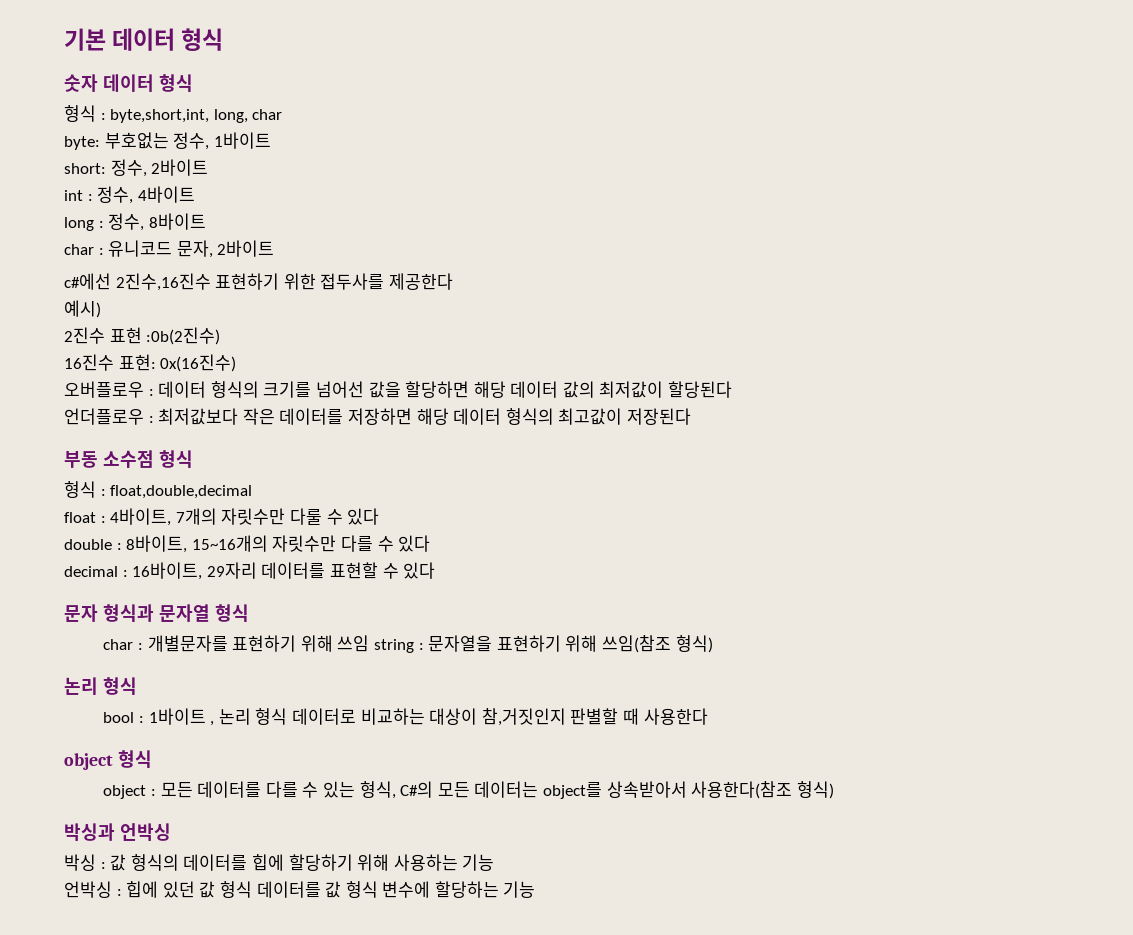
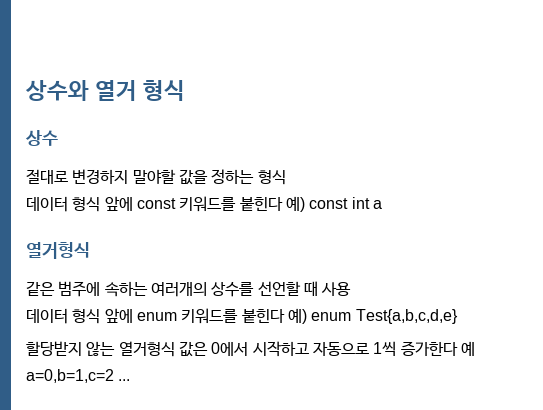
[64,28,224,51] [64,74,193,92] [64,105,283,123] [64,132,271,150] [64,159,209,177] [64,186,195,204] [64,213,206,231] [64,240,275,258] [64,273,453,291] [64,300,101,318] [64,327,221,345] [64,354,237,372] [64,381,733,398] [64,408,691,425] [64,450,193,468] [64,481,253,499] [64,508,380,526] [64,535,431,553] [64,562,436,580] [64,604,249,622] [103,635,713,653] [64,677,137,695] [103,708,708,726] [64,750,152,770] [103,781,834,799] [64,823,171,841] [64,854,495,871] [64,881,536,898] 기본 데이터 형식 // 숫자 데이터 형식 // 형식 : byte,short,int, long, char // byte: 부호없는 정수, 1바이트 // short: 정수, 2바이트 // int : 정수, 4바이트 // long : 정수, 8바이트 // char : 유니코드 문자, 2바이트 // c#에선 2진수,16진수 표현하기 위한 접두사를 제공한다 // 예시) // 2진수 표현 :0b(2진수) // 16진수 표현: 0x(16진수) // 오버플로우 : 데이터 형식의 크기를 넘어선 값을 할당하면 해당 데이터 값의 최저값이 할당된다 // 언더플로우 : 최저값보다 작은 데이터를 저장하면 해당 데이터 형식의 최고값이 저장된다 // 부동 소수점 형식 // 형식 : float,double,decimal // float : 4바이트, 7개의 자릿수만 다룰 수 있다 // double : 8바이트, 15~16개의 자릿수만 다를 수 있다 // decimal : 16바이트, 29자리 데이터를 표현할 수 있다 // 문자 형식과 문자열 형식 // char : 개별문자를 표현하기 위해 쓰임 string : 문자열을 표현하기 위해 쓰임(참조 형식) // 논리 형식 // bool : 1바이트 , 논리 형식 데이터로 비교하는 대상이 참,거짓인지 판별할 때 사용한다 // object 형식 // object : 모든 데이터를 다를 수 있는 형식, C#의 모든 데이터는 object를 상속받아서 사용한다(참조 형식) // 박싱과 언박싱 // 박싱 : 값 형식의 데이터를 힙에 할당하기 위해 사용하는 기능 // 언박싱 : 힙에 있던 값 형식 데이터를 값 형식 변수에 할당하는 기능 -> [25,80,186,101] [25,130,58,146] [26,169,286,185] [26,196,382,212] [26,242,90,259] [26,281,352,297] [26,308,458,324] [26,341,475,357] [26,369,131,383] 상수와 열거 형식 // 상수 // 절대로 변경하지 말야할 값을 정하는 형식 // 데이터 형식 앞에 const 키워드를 붙힌다 예) const int a // 열거형식 // 같은 범주에 속하는 여러개의 상수를 선언할 때 사용 // 데이터 형식 앞에 enum 키워드를 붙힌다 예) enum Test{a,b,c,d,e} // 할당받지 않는 열거형식 값은 0에서 시작하고 자동으로 1씩 증가한다 예 a=0,b=1,c=2 ...

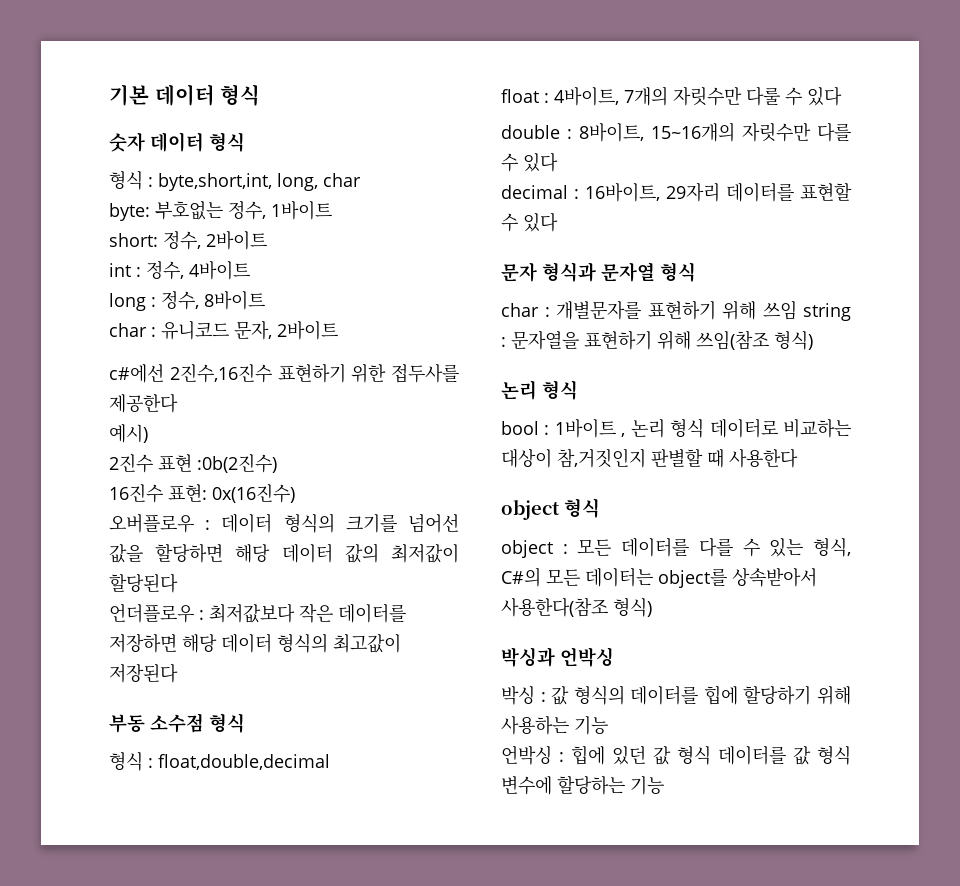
[25,80,186,101] [25,130,58,146] [26,169,286,185] [26,196,382,212] [26,242,90,259] [26,281,352,297] [26,308,458,324] [26,341,475,357] [26,369,131,383] 상수와 열거 형식 // 상수 // 절대로 변경하지 말야할 값을 정하는 형식 // 데이터 형식 앞에 const 키워드를 붙힌다 예) const int a // 열거형식 // 같은 범주에 속하는 여러개의 상수를 선언할 때 사용 // 데이터 형식 앞에 enum 키워드를 붙힌다 예) enum Test{a,b,c,d,e} // 할당받지 않는 열거형식 값은 0에서 시작하고 자동으로 1씩 증가한다 예 a=0,b=1,c=2 ... -> [109,84,261,106] [109,132,245,152] [109,171,361,191] [109,201,332,221] [109,231,267,250] [109,261,250,280] [109,291,265,311] [109,320,338,340] [109,364,459,383] [109,393,178,413] [109,424,148,443] [109,454,277,473] [109,484,295,503] [109,513,459,533] [109,543,459,563] [109,573,178,593] [109,603,406,623] [109,633,401,653] [109,663,178,683] [109,713,245,733] [109,752,330,771] [501,86,842,106] [501,122,851,142] [501,152,558,172] [501,182,852,202] [501,212,558,232] [501,262,696,282] [501,300,851,321] [501,330,813,350] [501,380,578,400] [501,418,851,438] [501,448,798,468] [501,498,600,520] [501,537,851,558] [501,567,817,588] [501,597,652,617] [501,647,614,667] [501,685,851,705] [501,716,608,735] [501,745,851,765] [501,776,664,795] 기본 데이터 형식 // 숫자 데이터 형식 // 형식 : byte,short,int, long, char // byte: 부호없는 정수, 1바이트 // short: 정수, 2바이트 // int : 정수, 4바이트 // long : 정수, 8바이트 // char : 유니코드 문자, 2바이트 // c#에선 2진수,16진수 표현하기 위한 접두사를 제공한다 // 예시) // 2진수 표현 :0b(2진수) // 16진수 표현: 0x(16진수) // 오버플로우 : 데이터 형식의 크기를 넘어선 값을 할당하면 해당 데이터 값의 최저값이 할당된다 // 언더플로우 : 최저값보다 작은 데이터를 저장하면 해당 데이터 형식의 최고값이 저장된다 // 부동 소수점 형식 // 형식 : float,double,decimal // float : 4바이트, 7개의 자릿수만 다룰 수 있다 // double : 8바이트, 15~16개의 자릿수만 다를 수 있다 // decimal : 16바이트, 29자리 데이터를 표현할 수 있다 // 문자 형식과 문자열 형식 // char : 개별문자를 표현하기 위해 쓰임 string : 문자열을 표현하기 위해 쓰임(참조 형식) // 논리 형식 // bool : 1바이트 , 논리 형식 데이터로 비교하는 대상이 참,거짓인지 판별할 때 사용한다 // object 형식 // object : 모든 데이터를 다를 수 있는 형식, C#의 모든 데이터는 object를 상속받아서 사용한다(참조 형식) // 박싱과 언박싱 // 박싱 : 값 형식의 데이터를 힙에 할당하기 위해 사용하는 기능 // 언박싱 : 힙에 있던 값 형식 데이터를 값 형식 변수에 할당하는 기능

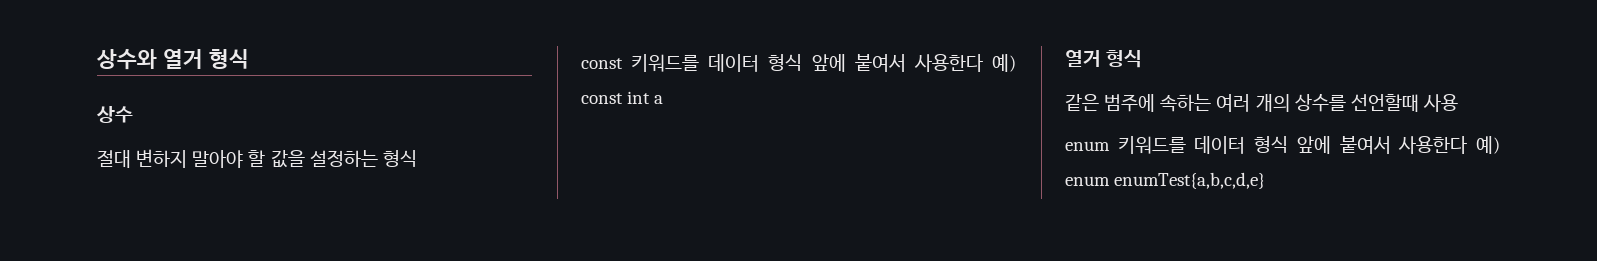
[109,84,261,106] [109,132,245,152] [109,171,361,191] [109,201,332,221] [109,231,267,250] [109,261,250,280] [109,291,265,311] [109,320,338,340] [109,364,459,383] [109,393,178,413] [109,424,148,443] [109,454,277,473] [109,484,295,503] [109,513,459,533] [109,543,459,563] [109,573,178,593] [109,603,406,623] [109,633,401,653] [109,663,178,683] [109,713,245,733] [109,752,330,771] [501,86,842,106] [501,122,851,142] [501,152,558,172] [501,182,852,202] [501,212,558,232] [501,262,696,282] [501,300,851,321] [501,330,813,350] [501,380,578,400] [501,418,851,438] [501,448,798,468] [501,498,600,520] [501,537,851,558] [501,567,817,588] [501,597,652,617] [501,647,614,667] [501,685,851,705] [501,716,608,735] [501,745,851,765] [501,776,664,795] 기본 데이터 형식 // 숫자 데이터 형식 // 형식 : byte,short,int, long, char // byte: 부호없는 정수, 1바이트 // short: 정수, 2바이트 // int : 정수, 4바이트 // long : 정수, 8바이트 // char : 유니코드 문자, 2바이트 // c#에선 2진수,16진수 표현하기 위한 접두사를 제공한다 // 예시) // 2진수 표현 :0b(2진수) // 16진수 표현: 0x(16진수) // 오버플로우 : 데이터 형식의 크기를 넘어선 값을 할당하면 해당 데이터 값의 최저값이 할당된다 // 언더플로우 : 최저값보다 작은 데이터를 저장하면 해당 데이터 형식의 최고값이 저장된다 // 부동 소수점 형식 // 형식 : float,double,decimal // float : 4바이트, 7개의 자릿수만 다룰 수 있다 // double : 8바이트, 15~16개의 자릿수만 다를 수 있다 // decimal : 16바이트, 29자리 데이터를 표현할 수 있다 // 문자 형식과 문자열 형식 // char : 개별문자를 표현하기 위해 쓰임 string : 문자열을 표현하기 위해 쓰임(참조 형식) // 논리 형식 // bool : 1바이트 , 논리 형식 데이터로 비교하는 대상이 참,거짓인지 판별할 때 사용한다 // object 형식 // object : 모든 데이터를 다를 수 있는 형식, C#의 모든 데이터는 object를 상속받아서 사용한다(참조 형식) // 박싱과 언박싱 // 박싱 : 값 형식의 데이터를 힙에 할당하기 위해 사용하는 기능 // 언박싱 : 힙에 있던 값 형식 데이터를 값 형식 변수에 할당하는 기능 -> [96,49,249,70] [96,106,133,123] [97,149,417,168] [581,54,1016,72] [581,91,664,104] [1065,49,1143,68] [1065,94,1458,112] [1065,136,1500,154] [1065,172,1266,189] 상수와 열거 형식 // 상수 // 절대 변하지 말아야 할 값을 설정하는 형식 // const 키워드를 데이터 형식 앞에 붙여서 사용한다 예) const int a // 열거 형식 // 같은 범주에 속하는 여러 개의 상수를 선언할때 사용 // enum 키워드를 데이터 형식 앞에 붙여서 사용한다 예) enum enumTest{a,b,c,d,e}

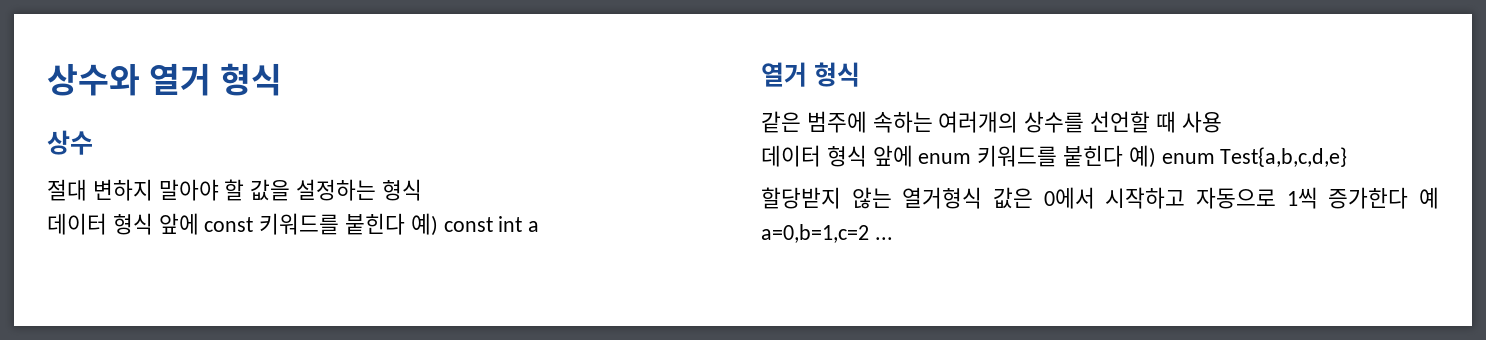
[581,54,983,72] const 키워드를 데이터 형식 앞에 붙여서 사용한다 -> [47,213,406,235] 데이터 형식 앞에 const 키워드를 붙힌다
[1216,94,1419,112] 여러 개의 상수를 선언할때 -> [938,111,1176,133] 여러개의 상수를 선언할 때
[1065,136,1500,154] [1065,172,1266,189] enum 키워드를 데이터 형식 앞에 붙여서 사용한다 예) enum enumTest{a,b,c,d,e} -> [761,145,1348,168] [761,187,1439,209] [761,224,893,243] 데이터 형식 앞에 enum 키워드를 붙힌다 예) enum Test{a,b,c,d,e} // 할당받지 않는 열거형식 값은 0에서 시작하고 자동으로 1씩 증가한다 예 a=0,b=1,c=2 ...

